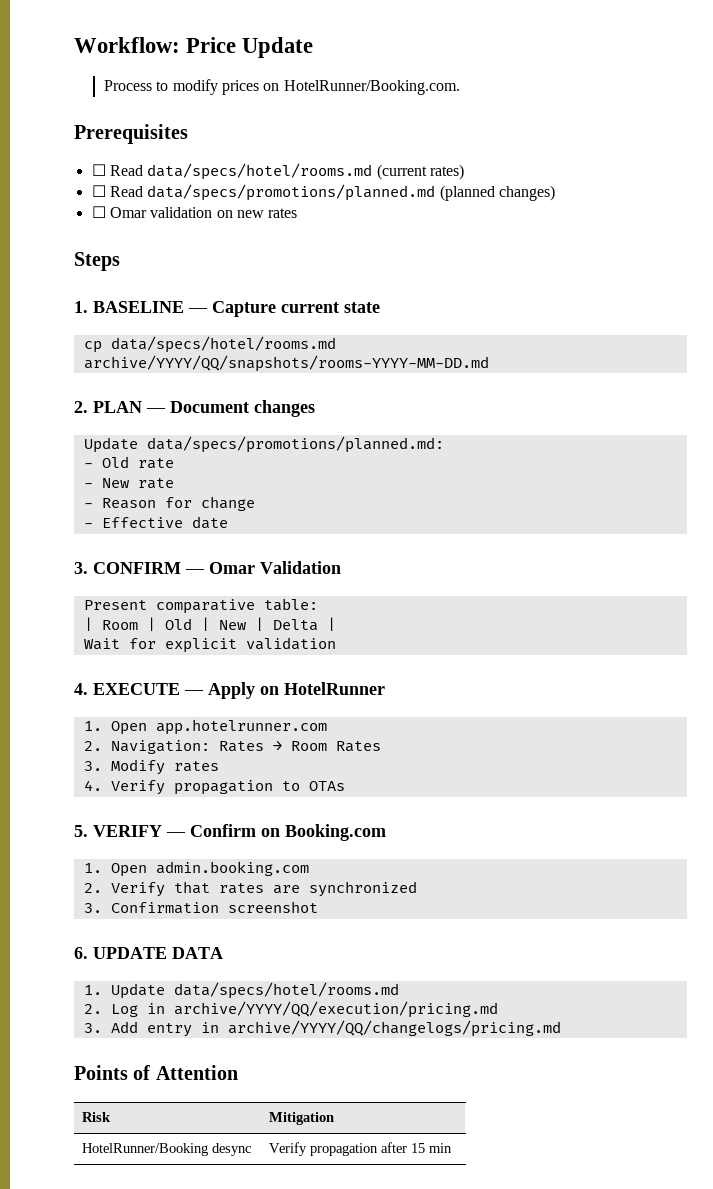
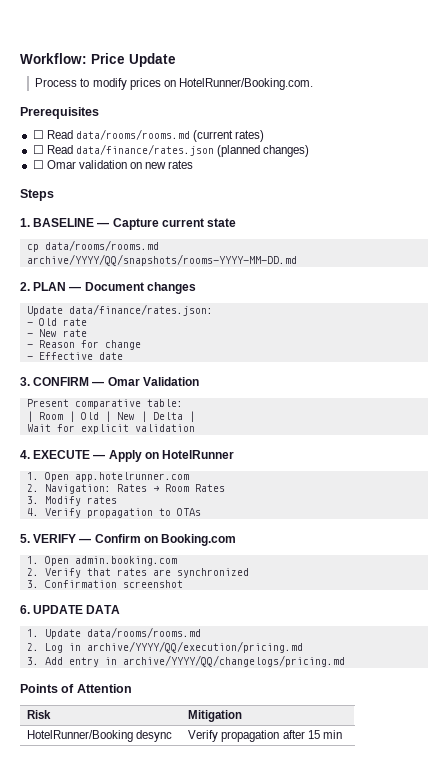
[147,163,373,180] data/specs/hotel/rooms.md -> [75,129,190,140] data/rooms/rooms.md
[147,184,436,201] data/specs/promotions/planned.md -> [75,144,214,156] data/finance/rates.json
[110,336,336,353] data/specs/hotel/rooms.md -> [44,240,159,251] data/rooms/rooms.md
[146,436,444,453] data/specs/promotions/planned.md: -> [68,304,213,316] data/finance/rates.json:
[173,982,399,999] data/specs/hotel/rooms.md -> [86,627,201,638] data/rooms/rooms.md

